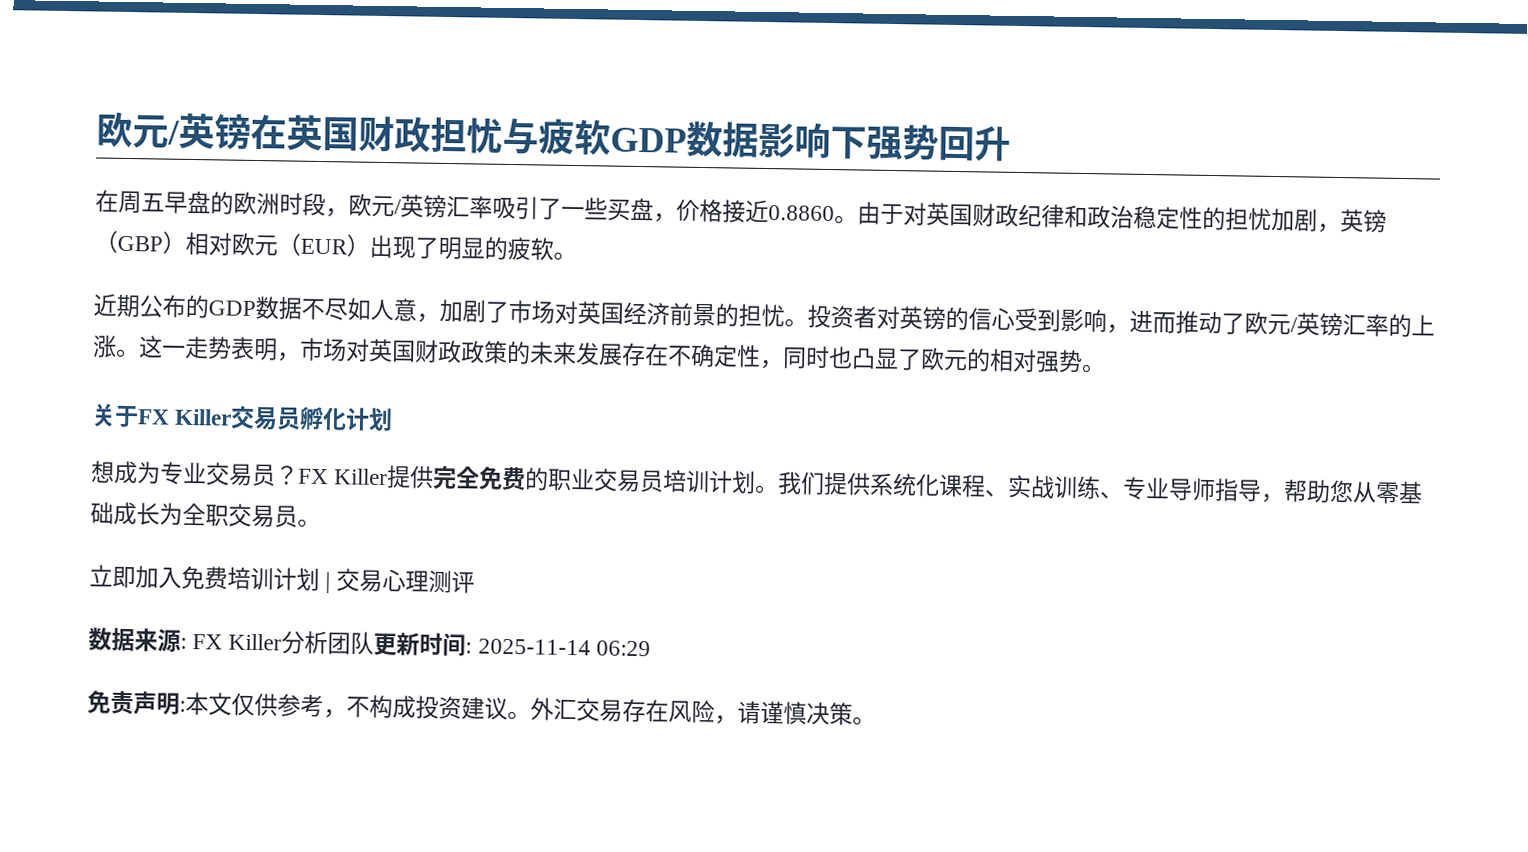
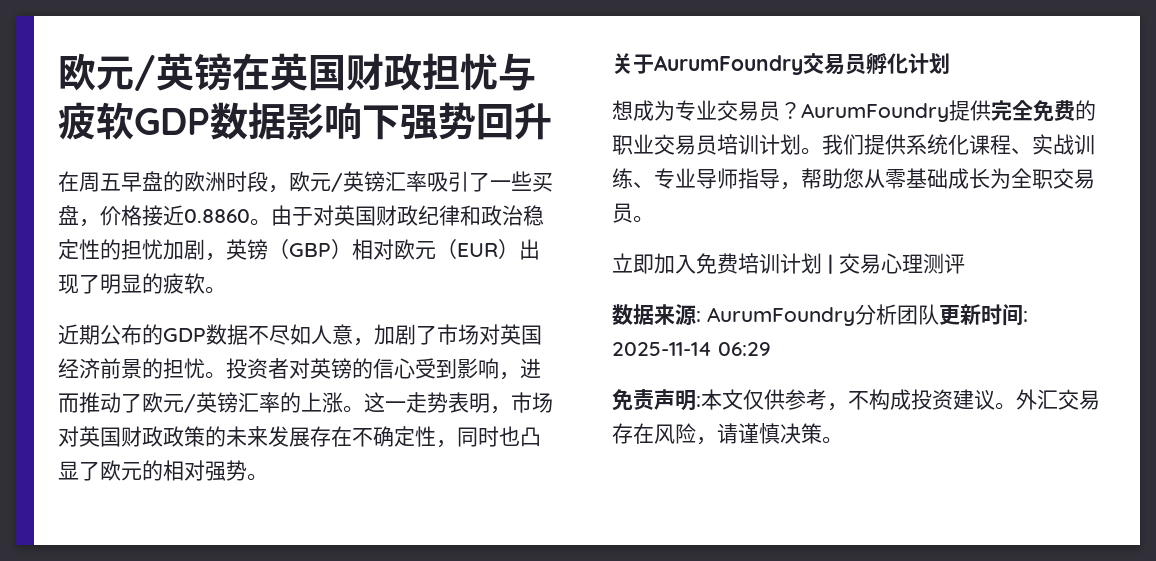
[137,408,233,426] FX Killer -> [654,55,803,75] AurumFoundry
[298,468,389,486] FX Killer -> [801,103,949,122] AurumFoundry
[192,633,283,651] FX Killer -> [707,307,855,326] AurumFoundry

